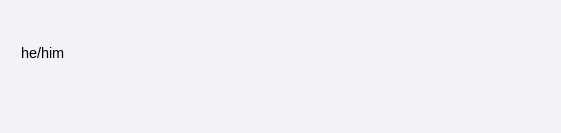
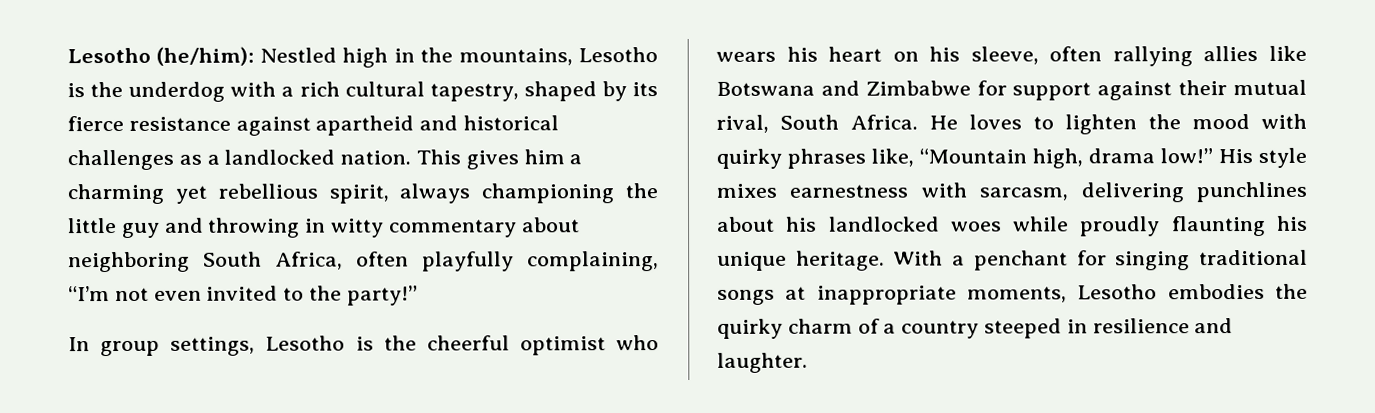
[21,47,64,58] he/him -> [67,46,659,68] [67,81,658,102] [67,115,560,136] [67,149,583,171] [67,183,658,205] [68,217,580,238] [68,251,659,273] [68,285,418,306] [68,335,659,357] [716,45,1307,67] [716,79,1307,101] [716,113,1307,135] [716,147,1307,169] [716,181,1307,203] [717,215,1308,237] [717,249,1308,271] [717,283,1308,305] [717,318,1234,339] [717,352,808,373] Lesotho (he/him): Nestled high in the mountains, Lesotho is the underdog with a rich cultural tapestry, shaped by its fierce resistance against apartheid and historical challenges as a landlocked nation. This gives him a charming yet rebellious spirit, always championing the little guy and throwing in witty commentary about neighboring South Africa, often playfully complaining, “I’m not even invited to the party!” // In group settings, Lesotho is the cheerful optimist who wears his heart on his sleeve, often rallying allies like Botswana and Zimbabwe for support against their mutual rival, South Africa. He loves to lighten the mood with quirky phrases like, “Mountain high, drama low!” His style mixes earnestness with sarcasm, delivering punchlines about his landlocked woes while proudly flaunting his unique heritage. With a penchant for singing traditional songs at inappropriate moments, Lesotho embodies the quirky charm of a country steeped in resilience and laughter.

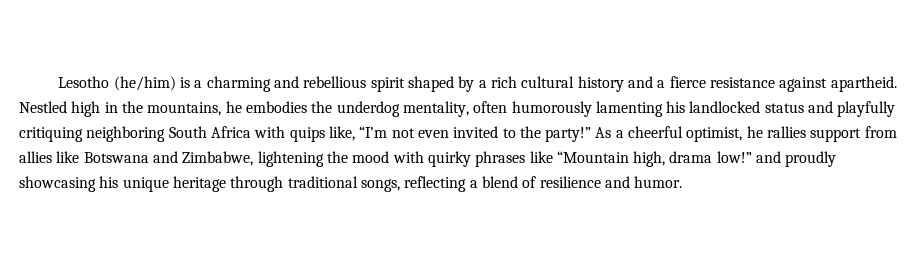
[67,46,255,66] Lesotho (he/him): -> [58,76,897,92] Lesotho (he/him) is a charming and rebellious spirit shaped by a rich cultural history and a fierce resistance against apartheid.
[578,47,659,63] [67,81,658,102] [67,115,560,136] [67,149,583,171] [67,183,658,205] [68,217,580,238] [68,251,659,273] Lesotho is the underdog with a rich cultural tapestry, shaped by its fierce resistance against apartheid and historical challenges as a landlocked nation. This gives him a charming yet rebellious spirit, always championing the little guy and throwing in witty commentary about neighboring South Africa, often playfully complaining, -> [225,101,896,117] [19,126,355,142] he embodies the underdog mentality, often humorously lamenting his landlocked status and playfully critiquing neighboring South Africa with quips like,
[68,335,659,357] [716,45,1307,67] [716,79,1307,101] [716,114,1137,135] // In group settings, Lesotho is the cheerful optimist who wears his heart on his sleeve, often rallying allies like Botswana and Zimbabwe for support against their mutual rival, South Africa. He loves to lighten -> [595,126,897,142] [19,151,324,167] As a cheerful optimist, he rallies support from allies like Botswana and Zimbabwe, lightening
[871,148,914,167] like, -> [529,151,553,163] like
[1218,147,1307,169] [716,181,1307,203] [717,215,1308,237] [717,249,1308,271] [717,283,1308,305] [717,318,1088,339] His style mixes earnestness with sarcasm, delivering punchlines about his landlocked woes while proudly flaunting his unique heritage. With a penchant for singing traditional songs at inappropriate moments, Lesotho embodies the quirky charm of a country steeped in -> [756,151,837,167] [19,176,537,192] and proudly showcasing his unique heritage through traditional songs, reflecting a blend of
[717,352,808,373] laughter. -> [634,176,683,188] humor.

